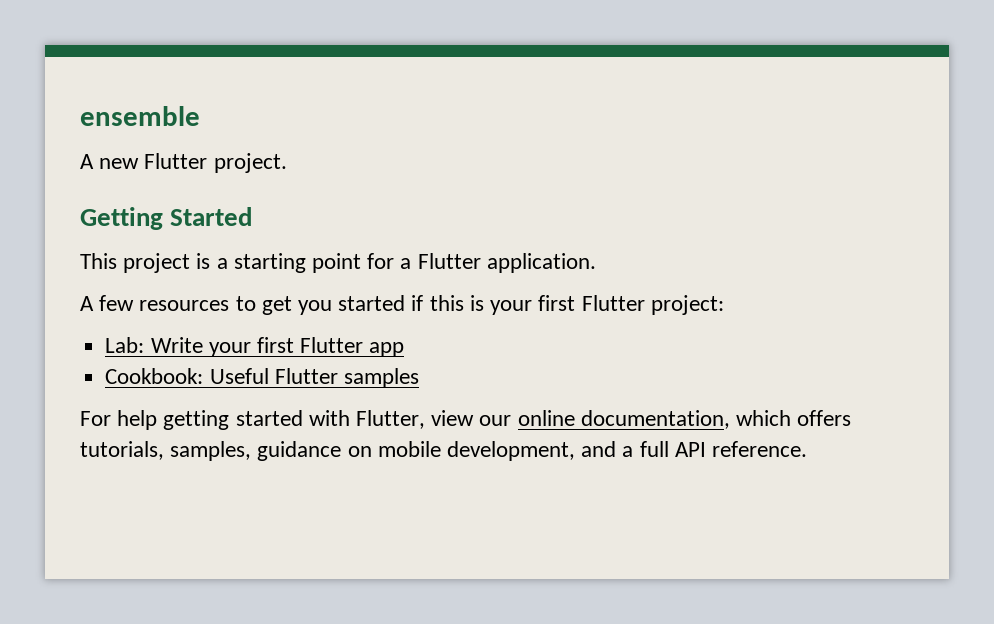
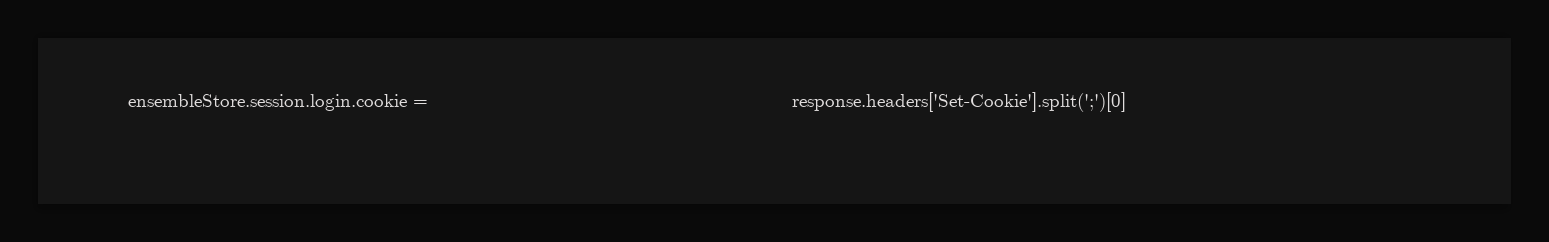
[80,106,200,126] [80,153,287,173] [80,207,253,230] [80,253,596,273] [80,295,724,315] [105,337,405,357] [105,368,419,388] [80,410,852,430] [80,441,808,461] ensemble // A new Flutter project. // Getting Started // This project is a starting point for a Flutter application. // A few resources to get you started if this is your first Flutter project: // Lab: Write your first Flutter app // Cookbook: Useful Flutter samples // For help getting started with Flutter, view our online documentation, which offers tutorials, samples, guidance on mobile development, and a full API reference. -> [128,92,1126,112] ensembleStore.session.login.cookie = response.headers['Set-Cookie'].split(';')[0]

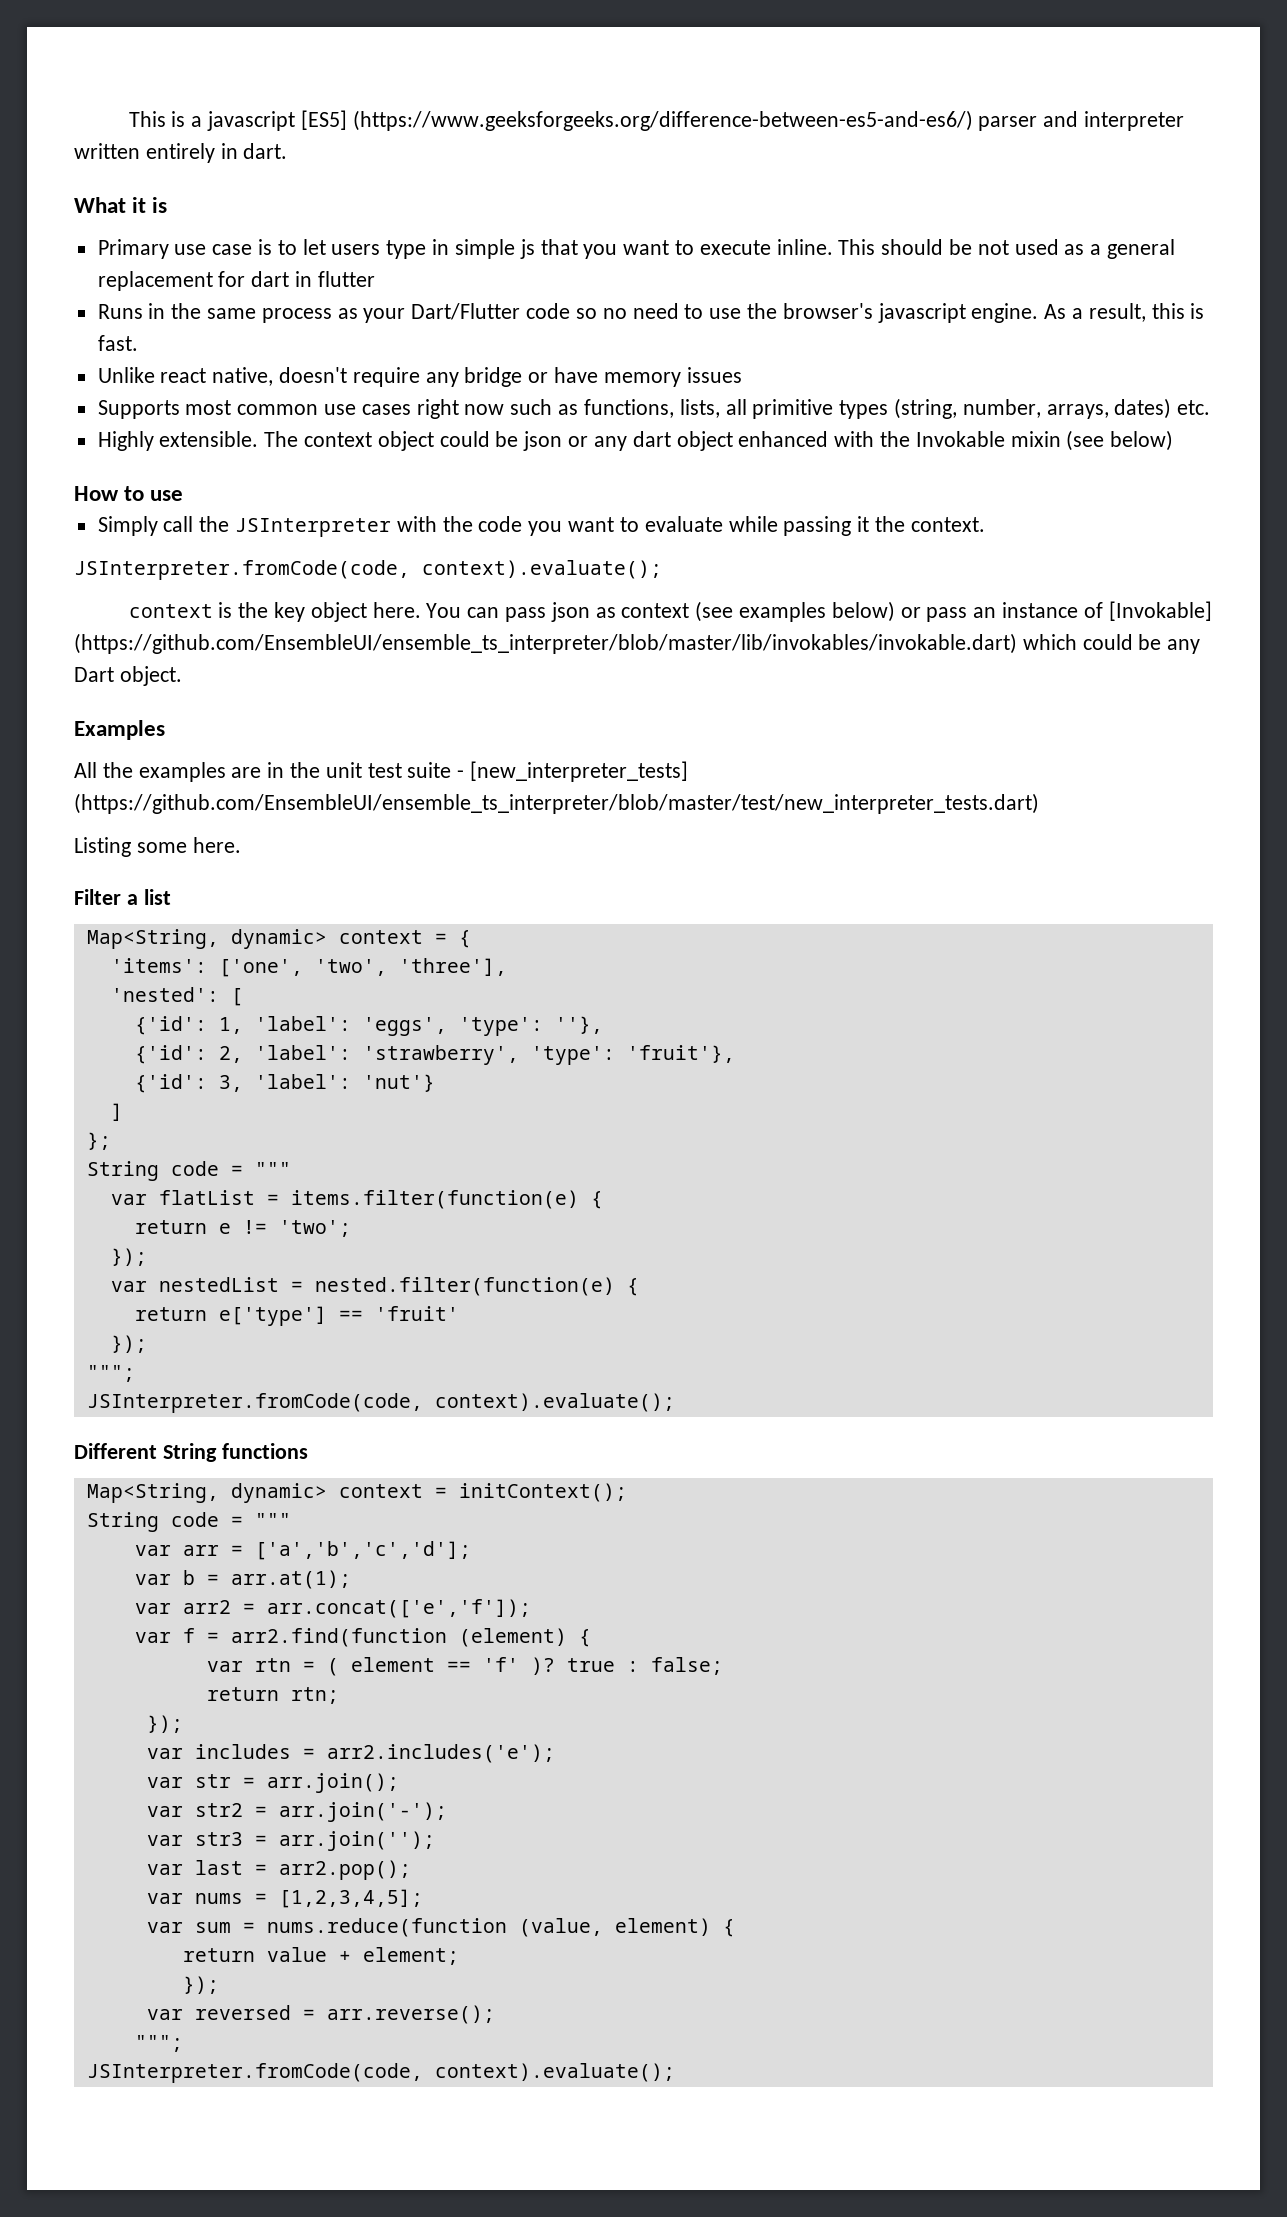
[128,92,1126,112] ensembleStore.session.login.cookie = response.headers['Set-Cookie'].split(';')[0] -> [128,110,1185,131] [74,143,288,163] [74,197,168,213] [97,239,1175,259] [97,271,375,291] [97,303,1205,323] [97,335,138,351] [97,367,742,387] [97,398,1211,419] [97,430,1174,451] [74,486,184,501] [97,516,985,537] [74,560,662,580] [128,601,1212,622] [74,633,1201,654] [74,666,182,686] [74,720,165,740] [74,761,689,782] [74,793,1039,814] [74,837,241,857] [74,889,171,905] [86,929,471,949] [110,958,507,977] [110,987,243,1006] [134,1016,603,1036] [134,1045,735,1065] [134,1074,435,1093] [110,1103,123,1121] [86,1132,111,1150] [86,1161,291,1181] [110,1190,603,1209] [134,1220,351,1237] [110,1248,147,1266] [110,1277,639,1296] [134,1306,459,1326] [110,1335,147,1353] [86,1365,135,1382] [86,1393,675,1413] [74,1443,308,1462] [86,1483,627,1503] [86,1512,291,1532] [134,1541,471,1560] [134,1570,351,1589] [134,1599,531,1618] [134,1628,591,1647] [206,1657,723,1676] [206,1687,339,1704] [146,1715,183,1733] [146,1744,555,1763] [146,1773,399,1793] [146,1802,447,1822] [146,1831,435,1851] [146,1860,411,1880] [146,1889,423,1908] [146,1918,735,1937] [182,1947,459,1965] [182,1976,219,1994] [146,2005,495,2024] [134,2035,183,2052] [86,2063,675,2083] This is a javascript [ES5] (https://www.geeksforgeeks.org/difference-between-es5-and-es6/) parser and interpreter written entirely in dart. // What it is // Primary use case is to let users type in simple js that you want to execute inline. This should be not used as a general replacement for dart in flutter // Runs in the same process as your Dart/Flutter code so no need to use the browser's javascript engine. As a result, this is fast. // Unlike react native, doesn't require any bridge or have memory issues // Supports most common use cases right now such as functions, lists, all primitive types (string, number, arrays, dates) etc. // Highly extensible. The context object could be json or any dart object enhanced with the Invokable mixin (see below) // How to use // Simply call the JSInterpreter with the code you want to evaluate while passing it the context. // JSInterpreter.fromCode(code, context).evaluate(); // context is the key object here. You can pass json as context (see examples below) or pass an instance of [Invokable] (https://github.com/EnsembleUI/ensemble_ts_interpreter/blob/master/lib/invokables/invokable.dart) which could be any Dart object. // Examples // All the examples are in the unit test suite - [new_interpreter_tests] (https://github.com/EnsembleUI/ensemble_ts_interpreter/blob/master/test/new_interpreter_tests.dart) // Listing some here. // Filter a list // Map<String, dynamic> context = { // 'items': ['one', 'two', 'three'], // 'nested': [ // {'id': 1, 'label': 'eggs', 'type': ''}, // {'id': 2, 'label': 'strawberry', 'type': 'fruit'}, // {'id': 3, 'label': 'nut'} // ] // }; // String code = """ // var flatList = items.filter(function(e) { // return e != 'two'; // }); // var nestedList = nested.filter(function(e) { // return e['type'] == 'fruit' // }); // """; // JSInterpreter.fromCode(code, context).evaluate(); // Different String functions // Map<String, dynamic> context = initContext(); // String code = """ // var arr = ['a','b','c','d']; // var b = arr.at(1); // var arr2 = arr.concat(['e','f']); // var f = arr2.find(function (element) { // var rtn = ( element == 'f' )? true : false; // return rtn; // }); // var includes = arr2.includes('e'); // var str = arr.join(); // var str2 = arr.join('-'); // var str3 = arr.join(''); // var last = arr2.pop(); // var nums = [1,2,3,4,5]; // var sum = nums.reduce(function (value, element) { // return value + element; // }); // var reversed = arr.reverse(); // """; // JSInterpreter.fromCode(code, context).evaluate();

